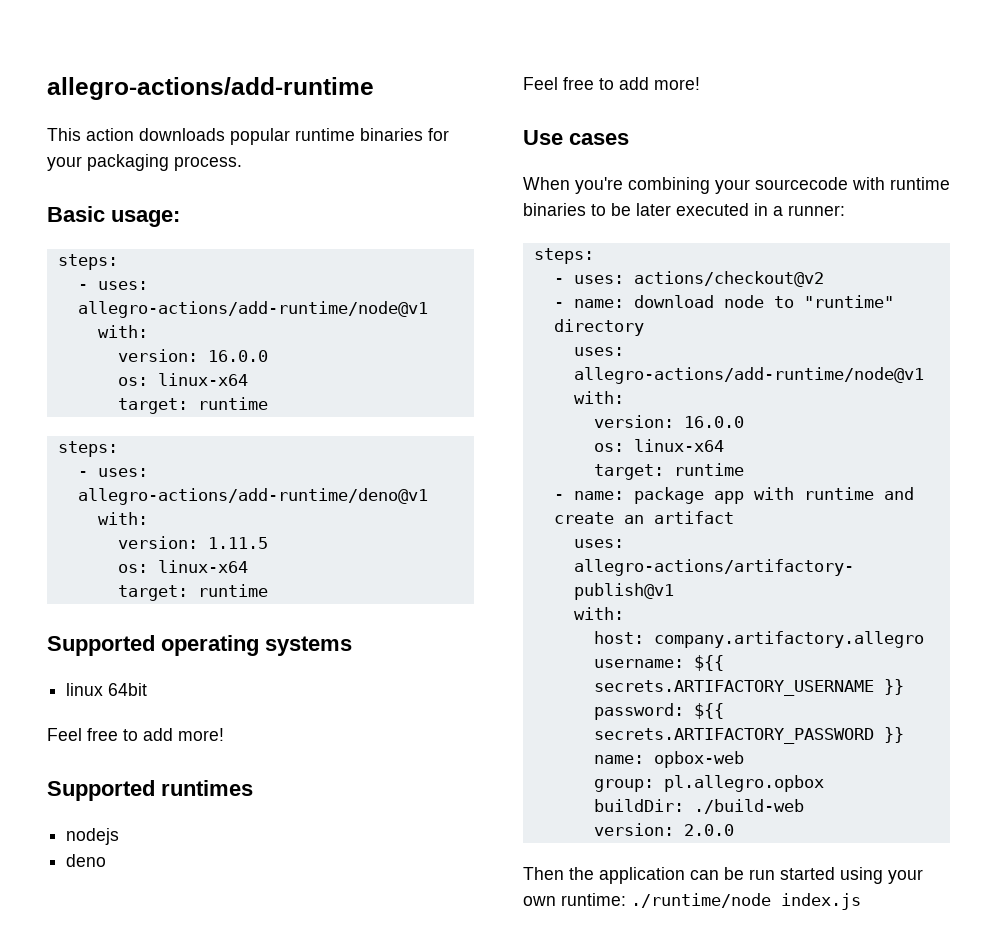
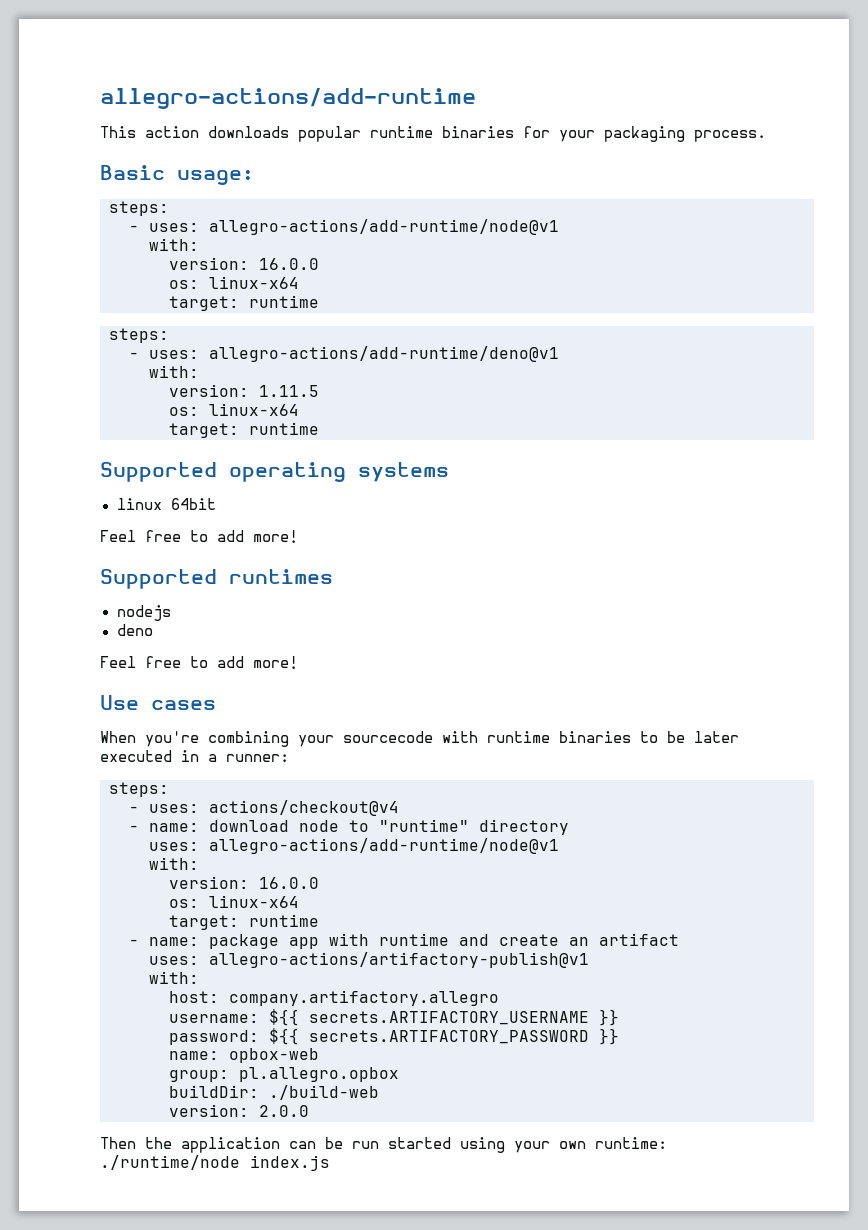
[633,271,824,287] actions/checkout@v2 -> [209,800,399,816] actions/checkout@v4

